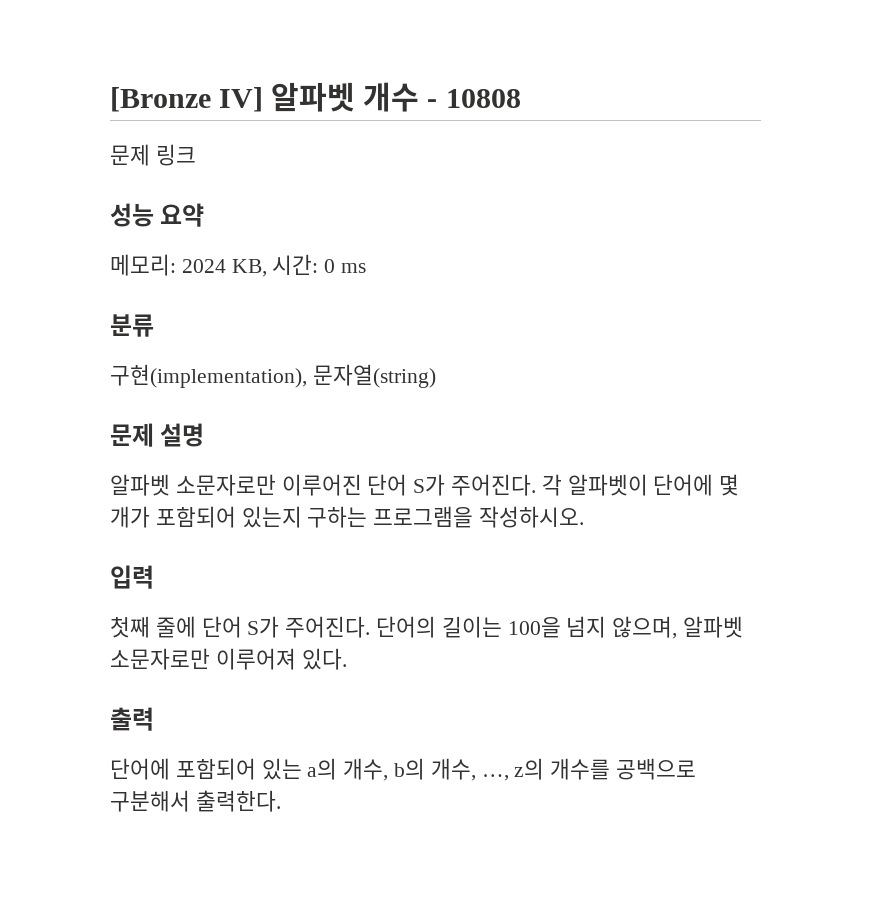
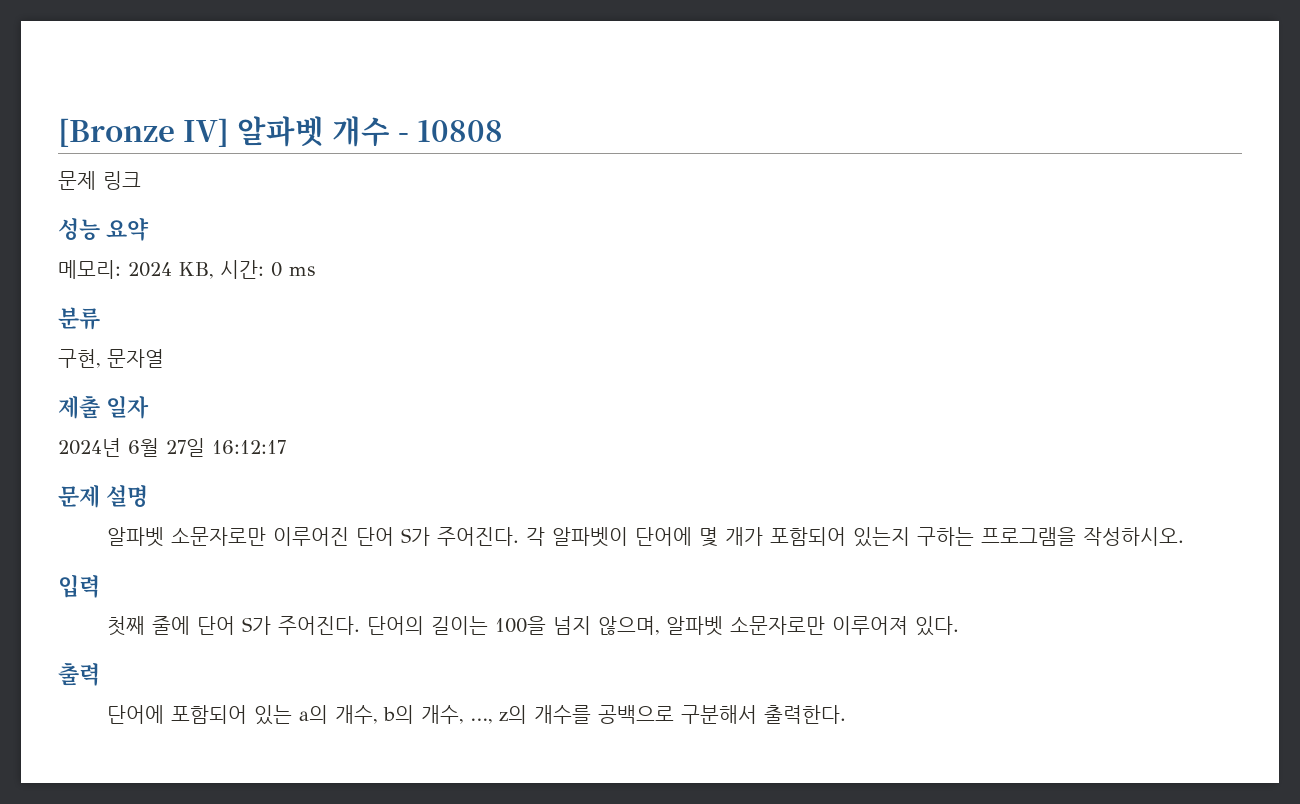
[110,364,436,388] 구현(implementation), 문자열(string) -> [58,349,164,368] [58,396,149,419] [58,438,286,457] 구현, 문자열 // 제출 일자 // 2024년 6월 27일 16:12:17

